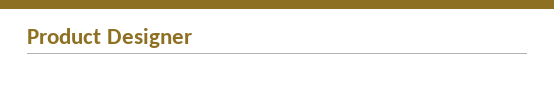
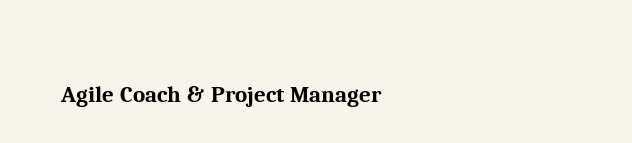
[27,28,193,48] Product Designer -> [60,86,382,107] Agile Coach & Project Manager

